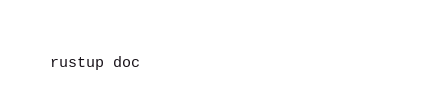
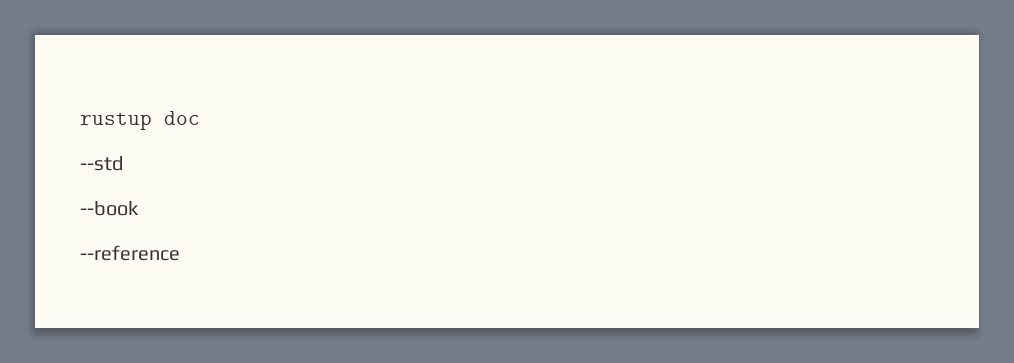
(140, 61) none -> [80,156,123,171] [80,201,139,216] [80,245,180,261] // --std // --book // --reference

